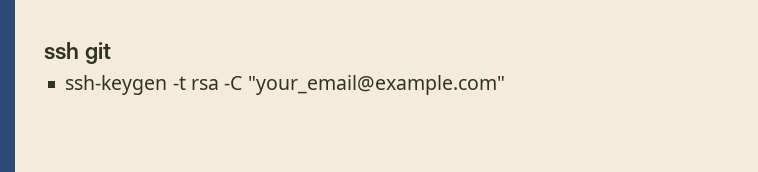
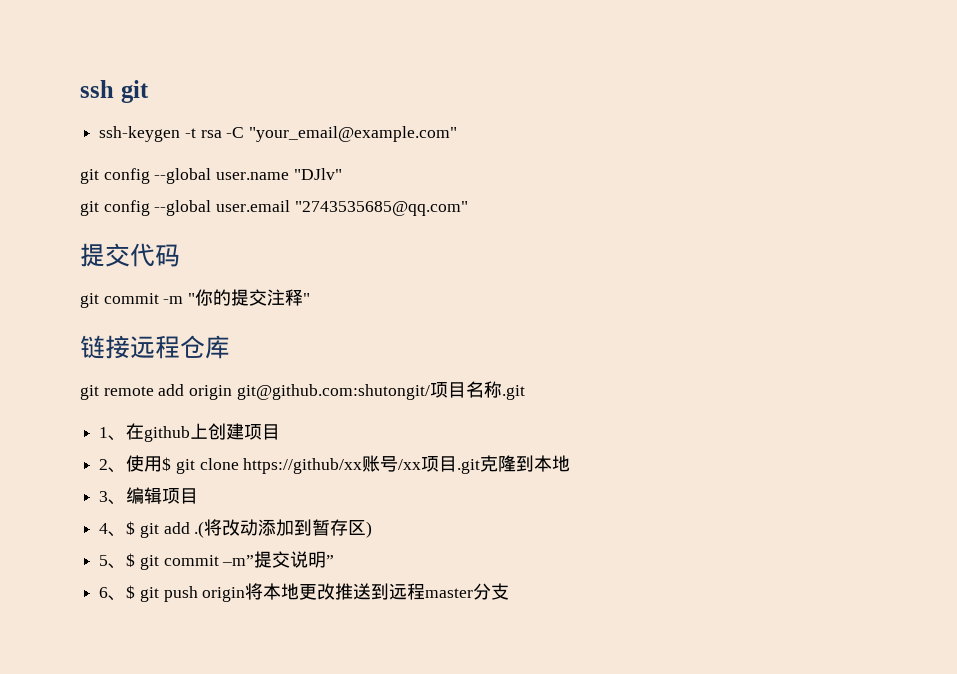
(505, 85) none -> [80,168,342,184] [80,200,468,216] [80,243,180,267] [80,289,311,308] [80,335,230,359] [80,381,525,400] [99,423,281,442] [99,455,571,474] [99,487,199,505] [99,519,373,538] [99,551,335,570] [99,583,510,602] // git config --global user.name "DJlv" // git config --global user.email "2743535685@qq.com" // 提交代码 // git commit -m "你的提交注释" // 链接远程仓库 // git remote add origin git@github.com:shutongit/项目名称.git // 1、在github上创建项目 // 2、使用$ git clone https://github/xx账号/xx项目.git克隆到本地 // 3、编辑项目 // 4、$ git add .(将改动添加到暂存区) // 5、$ git commit –m”提交说明” // 6、$ git push origin将本地更改推送到远程master分支

